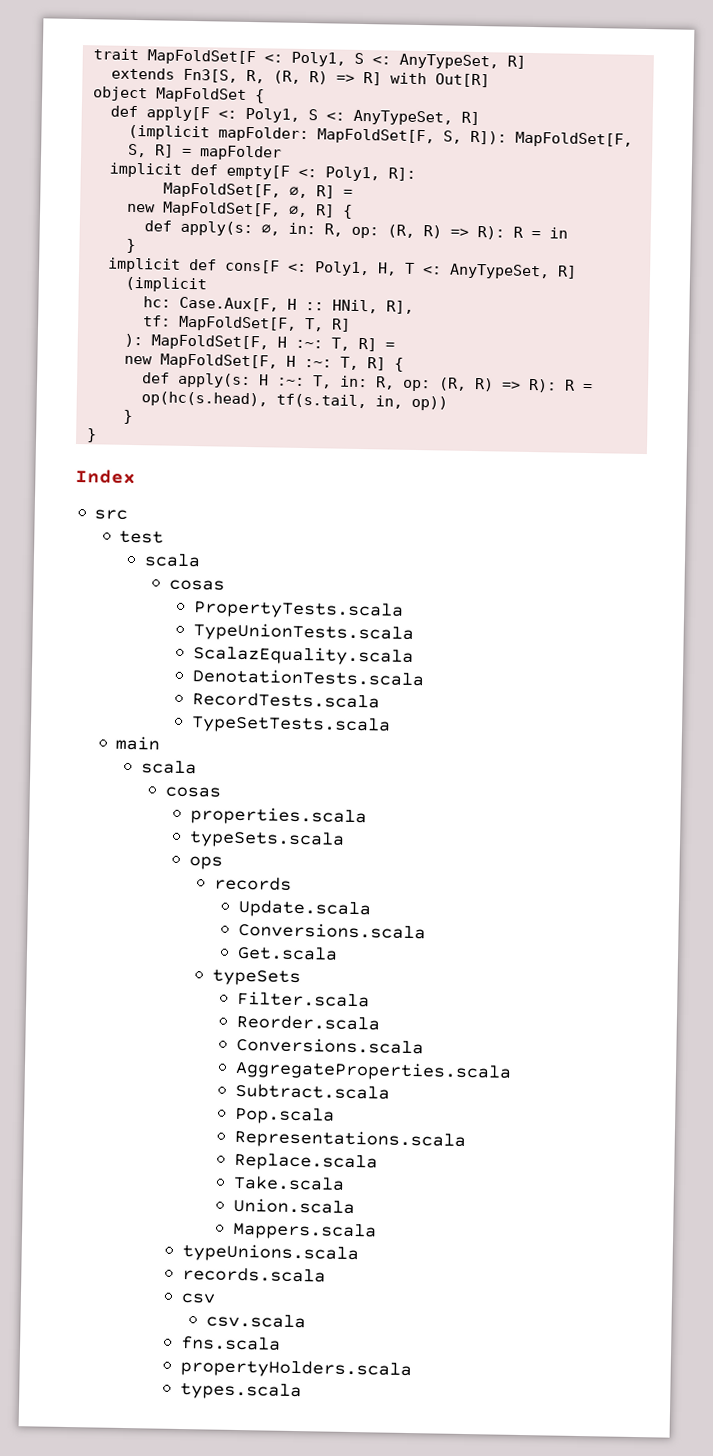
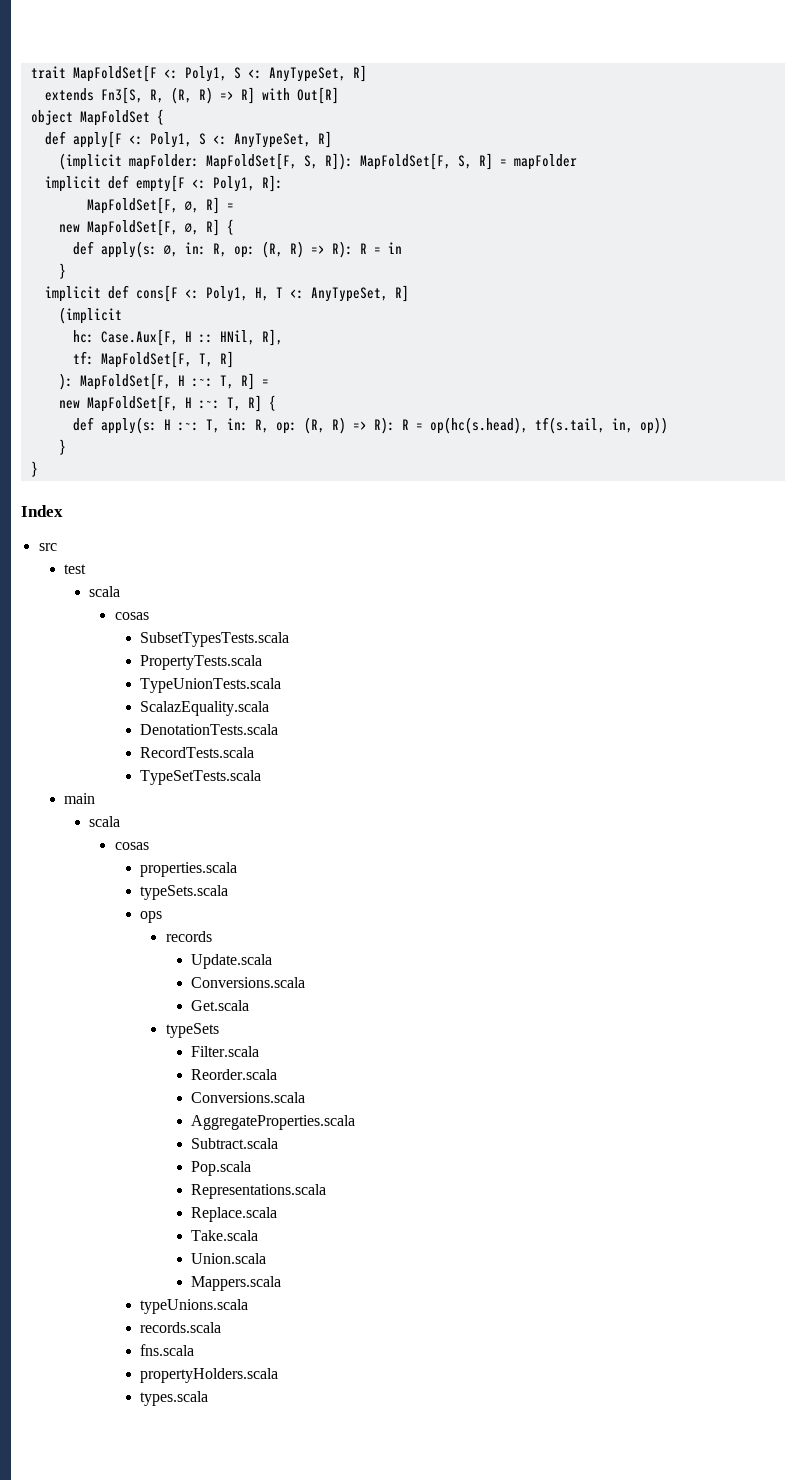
(225, 585) none -> [140,632,290,647] // SubsetTypesTests.scala
[180,1292,216,1304] [205,1313,306,1329] // csv // csv.scala -> (222, 1327) none

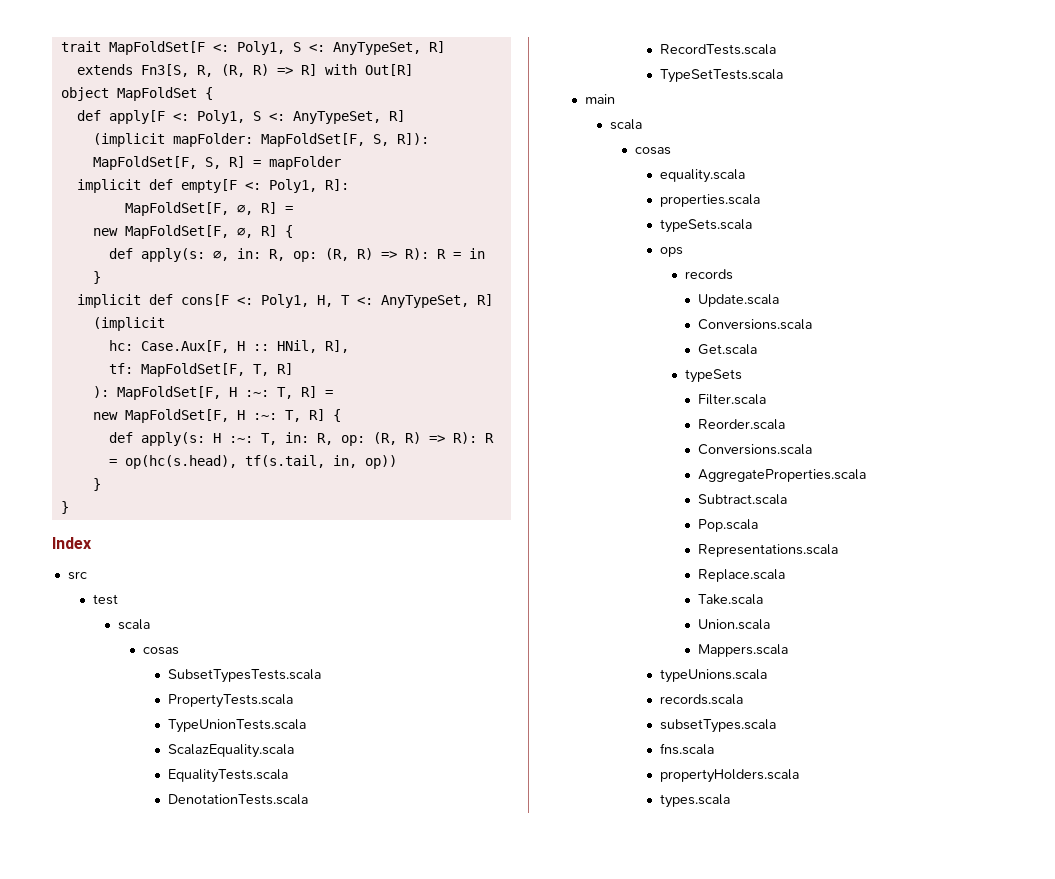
(270, 708) none -> [168,769,289,783] // EqualityTests.scala
(149, 846) none -> [660,169,746,183] // equality.scala
(222, 1327) none -> [660,719,777,733] // subsetTypes.scala

